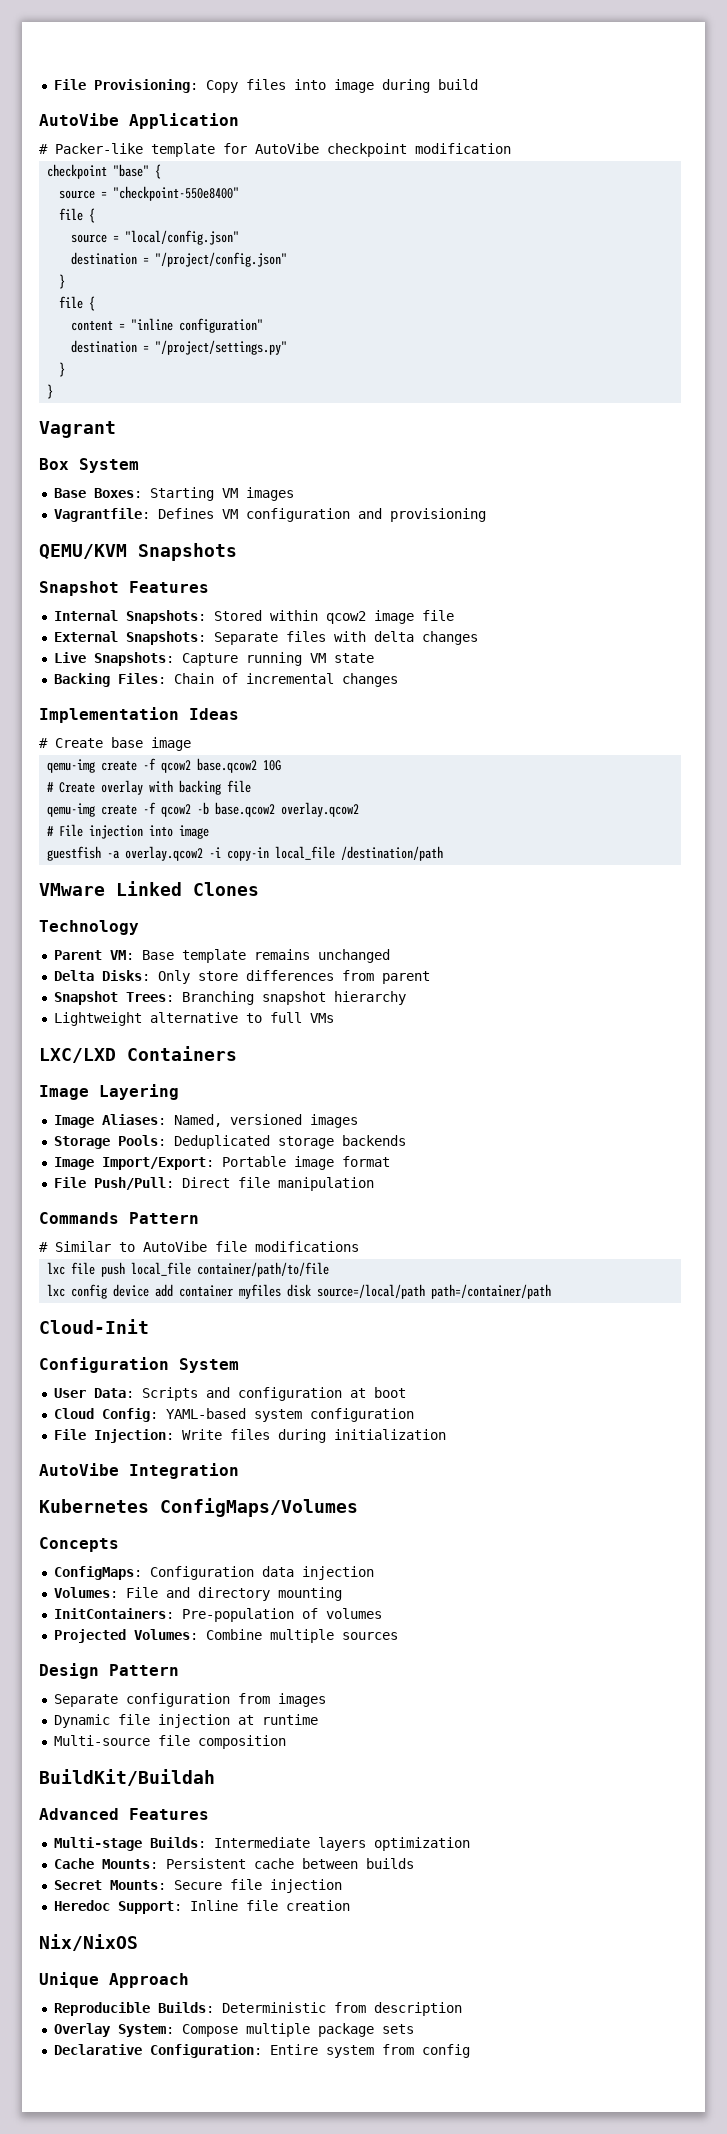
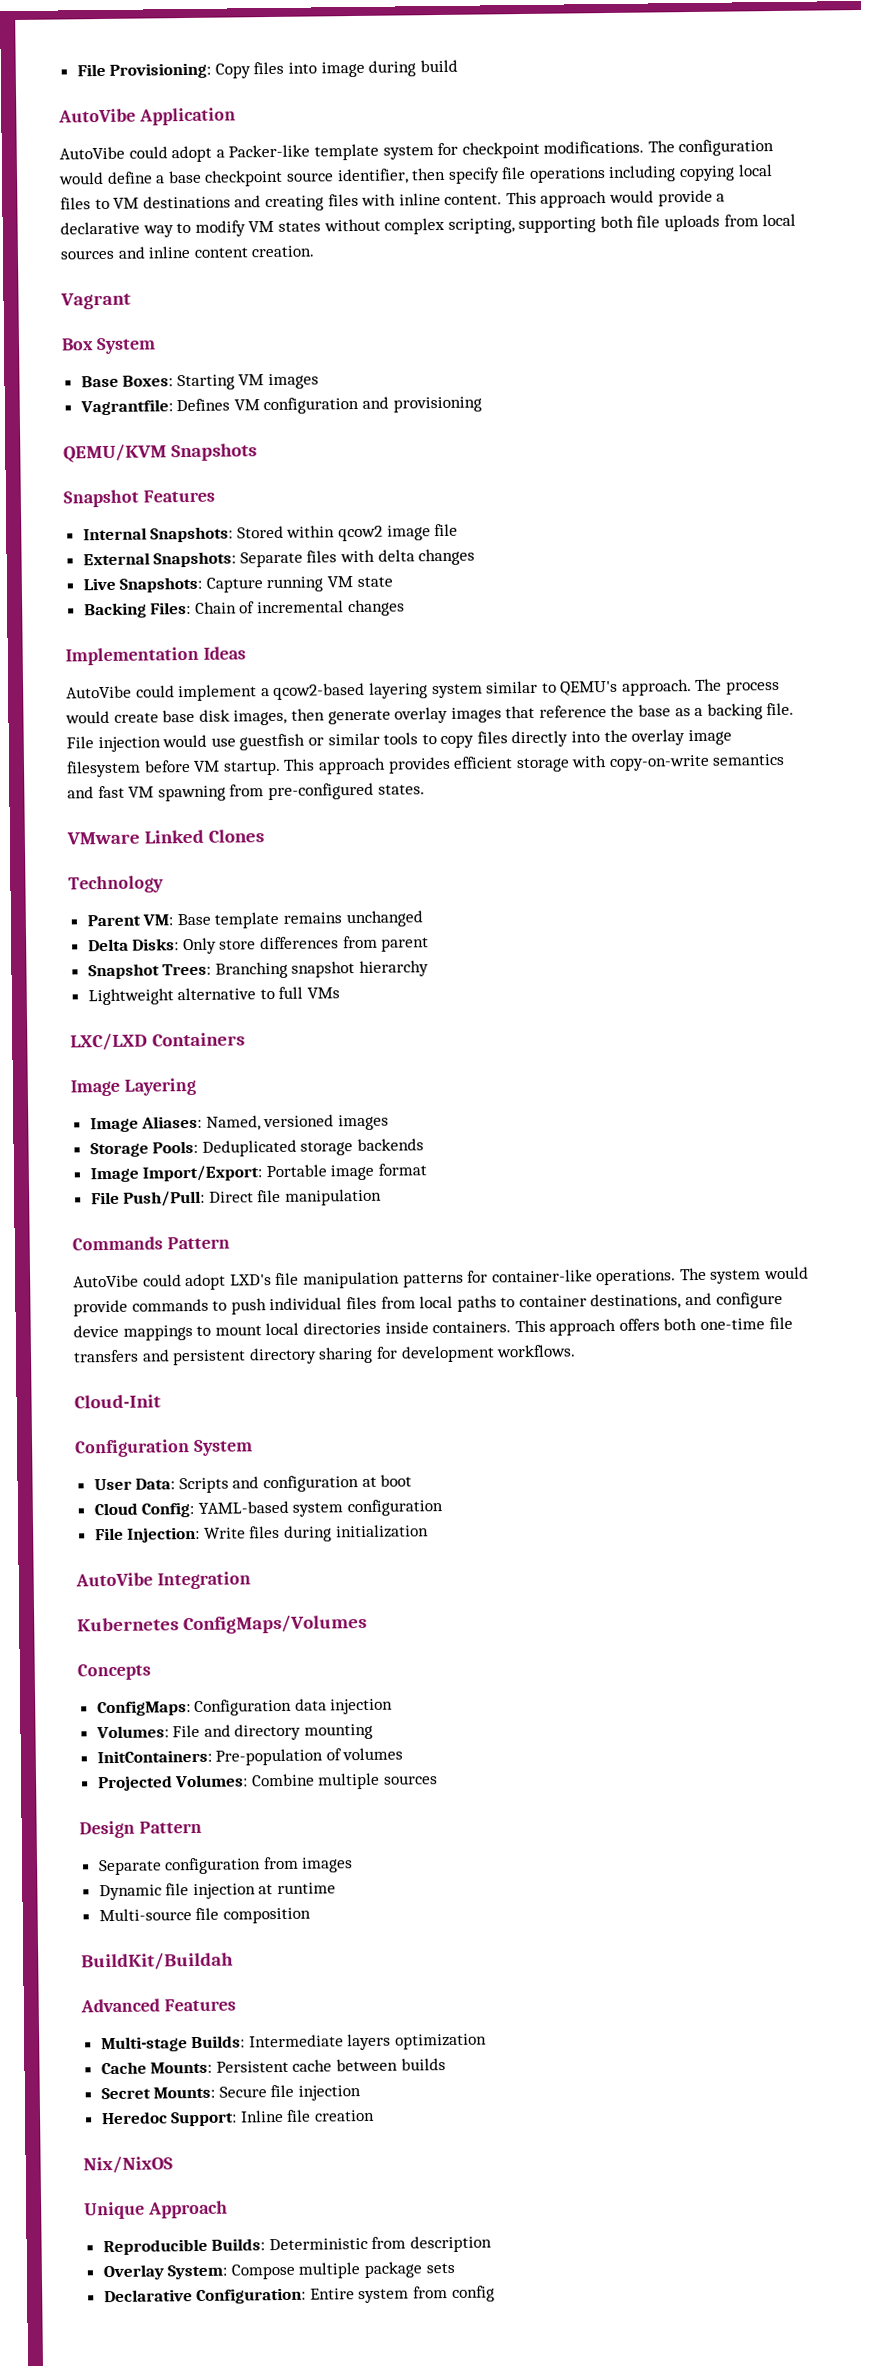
[39,143,511,157] [47,164,162,179] [59,186,240,201] [59,208,96,223] [71,230,240,245] [71,252,288,267] [59,274,66,289] [59,296,96,311] [71,318,264,333] [71,340,288,355] [59,362,66,377] [47,384,54,399] # Packer-like template for AutoVibe checkpoint modification // checkpoint "base" { // source = "checkpoint-550e8400" // file { // source = "local/config.json" // destination = "/project/config.json" // } // file { // content = "inline configuration" // destination = "/project/settings.py" // } // } -> [59,139,775,163] [58,164,773,187] [60,189,726,212] [60,213,797,238] [60,245,315,260] AutoVibe could adopt a Packer-like template system for checkpoint modifications. The configuration would define a base checkpoint source identifier, then specify file operations including copying local files to VM destinations and creating files with inline content. This approach would provide a declarative way to modify VM states without complex scripting, supporting both file uploads from local sources and inline content creation.
[39,737,191,751] [47,758,282,773] [47,780,252,795] [47,802,360,817] [47,824,210,839] [47,846,444,861] # Create base image // qemu-img create -f qcow2 base.qcow2 10G // # Create overlay with backing file // qemu-img create -f qcow2 -b base.qcow2 overlay.qcow2 // # File injection into image // guestfish -a overlay.qcow2 -i copy-in local_file /destination/path -> [66,678,781,702] [65,702,795,726] [66,729,732,753] [66,753,786,778] [67,782,425,802] AutoVibe could implement a qcow2-based layering system similar to QEMU's approach. The process would create base disk images, then generate overlay images that reference the base as a backing file. File injection would use guestfish or similar tools to copy files directly into the overlay image filesystem before VM startup. This approach provides efficient storage with copy-on-write semantics and fast VM spawning from pre-configured states.
[39,1241,359,1252] [47,1262,330,1277] [47,1284,552,1299] # Similar to AutoVibe file modifications // lxc file push local_file container/path/to/file // lxc config device add container myfiles disk source=/local/path path=/container/path -> [73,1266,810,1291] [73,1291,783,1317] [73,1316,793,1341] [73,1344,577,1366] AutoVibe could adopt LXD's file manipulation patterns for container-like operations. The system would provide commands to push individual files from local paths to container destinations, and configure device mappings to mount local directories inside containers. This approach offers both one-time file transfers and persistent directory sharing for development workflows.

